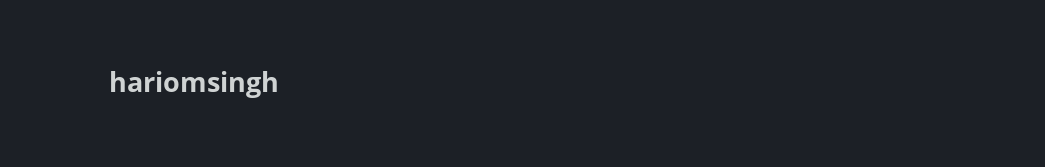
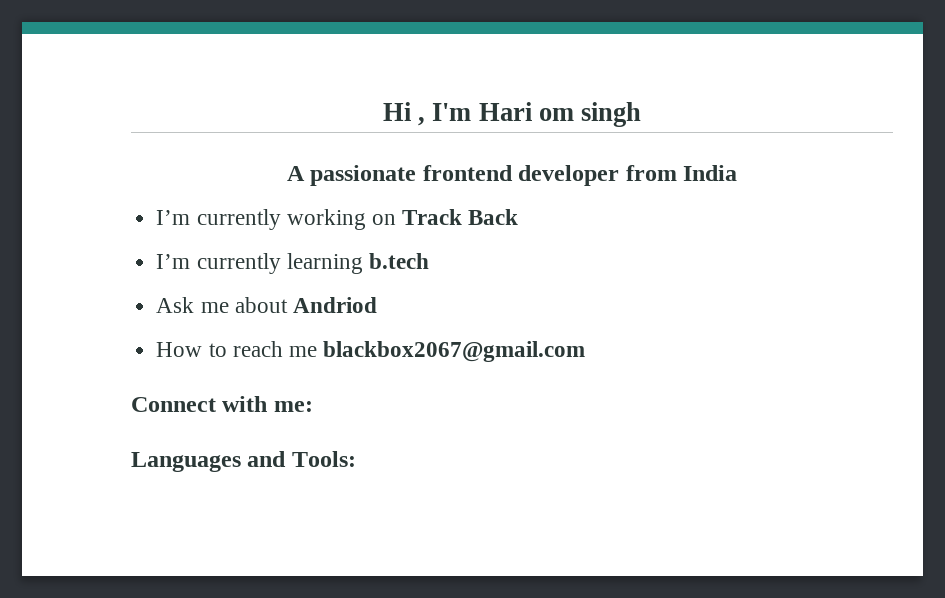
[109,71,279,98] hariomsingh -> [383,102,641,127] [286,165,738,186] [156,209,519,230] [156,253,429,274] [156,297,377,313] [156,341,586,362] [131,396,313,412] [131,451,356,472] Hi , I'm Hari om singh // A passionate frontend developer from India // I’m currently working on Track Back // I’m currently learning b.tech // Ask me about Andriod // How to reach me blackbox2067@gmail.com // Connect with me: // Languages and Tools:

